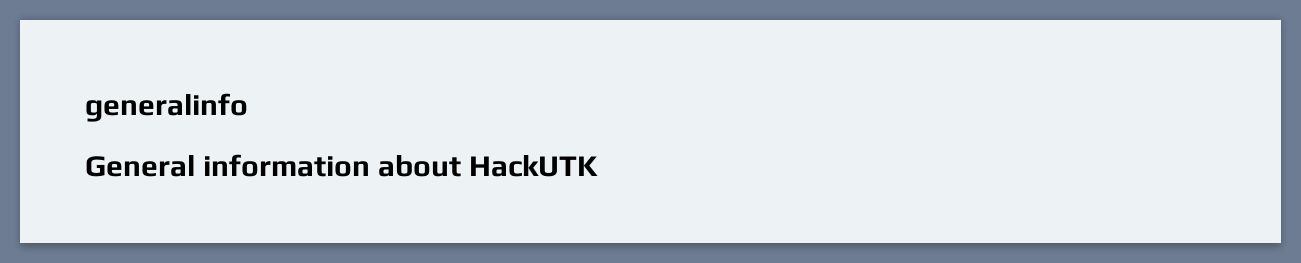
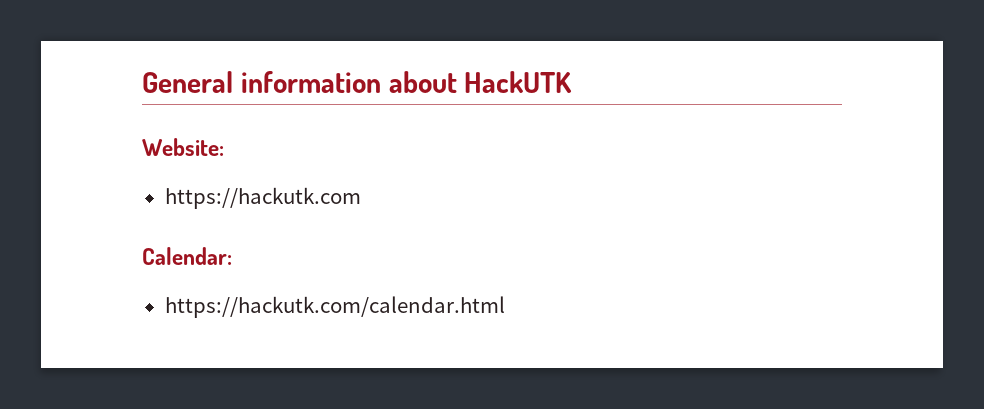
[85,93,248,122] generalinfo // -> (142, 82) none
(599, 166) none -> [142,138,224,156] [164,187,361,209] [142,247,232,265] [164,296,505,318] // Website: // https://hackutk.com // Calendar: // https://hackutk.com/calendar.html

